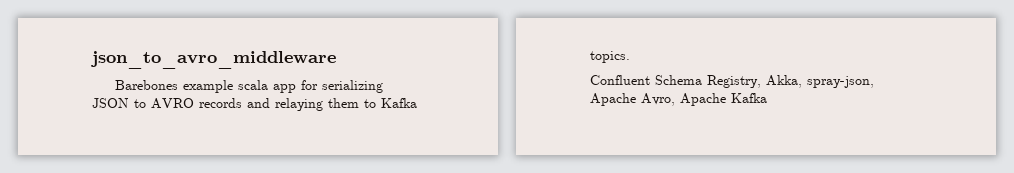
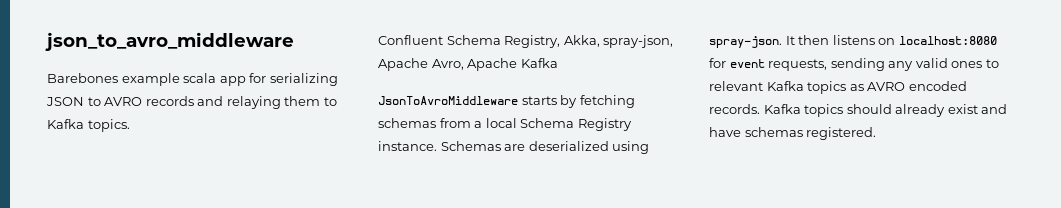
(767, 98) none -> [378,95,635,108] [378,118,632,131] [378,141,650,154] [709,35,997,48] [709,58,999,71] [709,81,967,94] [709,104,1008,117] [709,127,877,140] // JsonToAvroMiddleware starts by fetching schemas from a local Schema Registry instance. Schemas are deserialized using spray-json. It then listens on localhost:8080 for event requests, sending any valid ones to relevant Kafka topics as AVRO encoded records. Kafka topics should already exist and have schemas registered.

